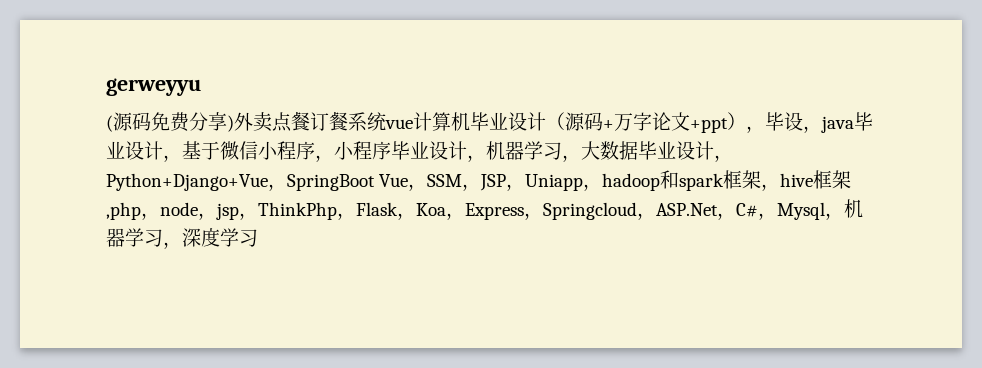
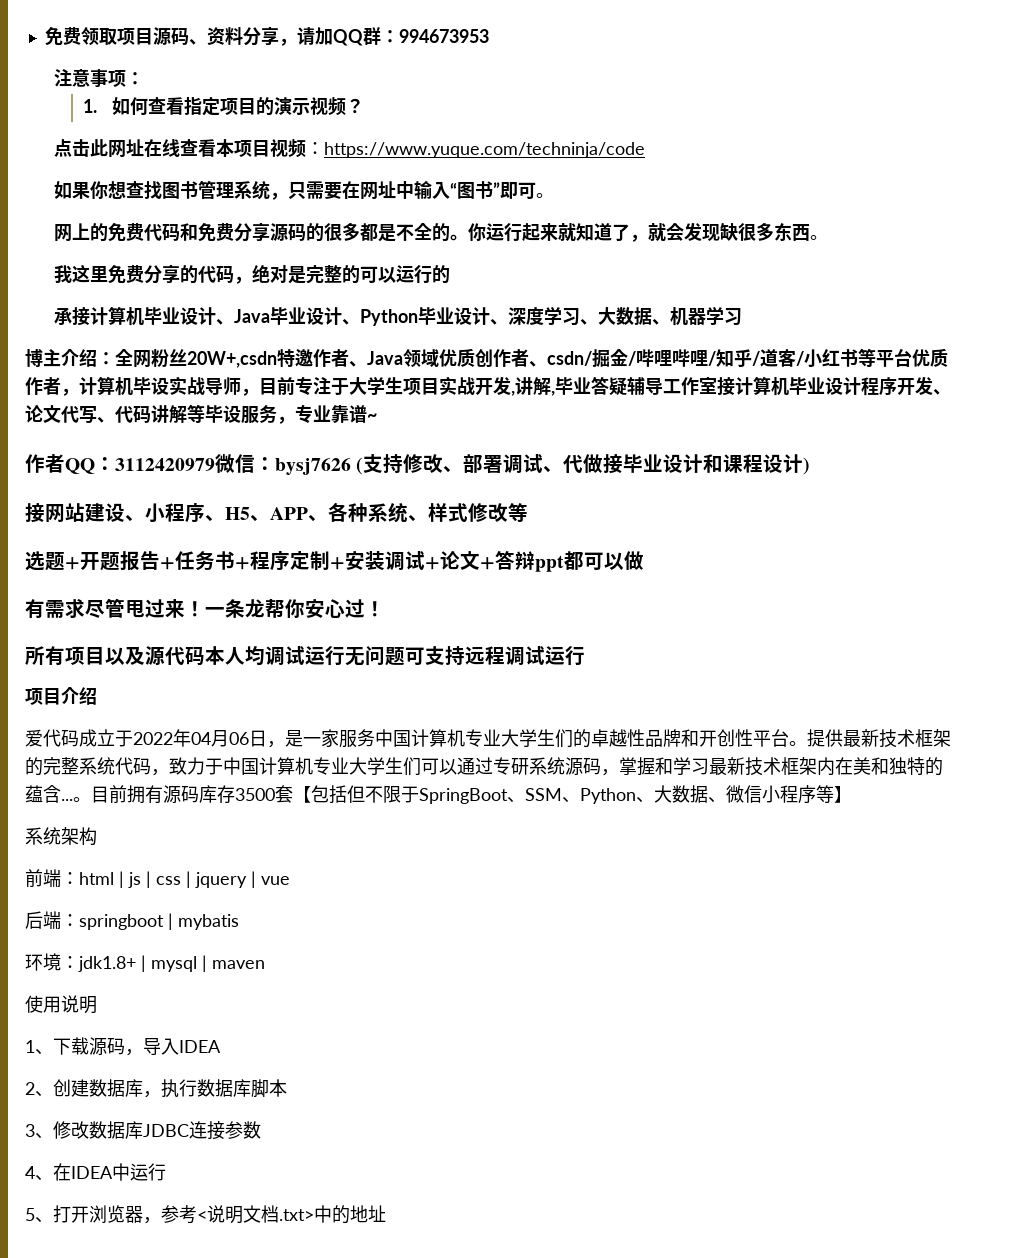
[106,78,201,96] [106,111,873,133] [106,141,733,162] [106,170,852,191] [106,199,863,220] [106,228,258,249] gerweyyu // (源码免费分享)外卖点餐订餐系统vue计算机毕业设计（源码+万字论文+ppt），毕设，java毕业设计，基于微信小程序，小程序毕业设计，机器学习，大数据毕业设计，Python+Django+Vue，SpringBoot Vue，SSM，JSP，Uniapp，hadoop和spark框架，hive框架,php，node，jsp，ThinkPhp，Flask，Koa，Express，Springcloud，ASP.Net，C#，Mysql，机器学习，深度学习 -> [44,26,489,46] [54,69,145,87] [83,96,365,116] [54,139,646,158] [54,180,555,200] [54,222,829,242] [54,264,451,284] [54,306,743,326] [25,348,948,368] [25,376,951,396] [25,404,377,424] [25,454,811,475] [25,502,528,523] [25,550,644,572] [25,598,385,619] [25,646,585,666] [25,687,97,705] [25,729,951,748] [25,757,943,776] [25,785,852,804] [25,827,97,846] [25,869,290,888] [25,911,239,930] [25,953,265,972] [25,995,97,1014] [25,1037,221,1056] [25,1079,287,1098] [25,1121,261,1140] [25,1163,166,1181] [25,1205,386,1224] 免费领取项目源码、资料分享，请加QQ群：994673953 // 注意事项： // 1.如何查看指定项目的演示视频？ // 点击此网址在线查看本项目视频：https://www.yuque.com/techninja/code // 如果你想查找图书管理系统，只需要在网址中输入“图书”即可。 // 网上的免费代码和免费分享源码的很多都是不全的。你运行起来就知道了，就会发现缺很多东西。 // 我这里免费分享的代码，绝对是完整的可以运行的 // 承接计算机毕业设计、Java毕业设计、Python毕业设计、深度学习、大数据、机器学习 // 博主介绍：全网粉丝20W+,csdn特邀作者、Java领域优质创作者、csdn/掘金/哔哩哔哩/知乎/道客/小红书等平台优质作者，计算机毕设实战导师，目前专注于大学生项目实战开发,讲解,毕业答疑辅导工作室接计算机毕业设计程序开发、论文代写、代码讲解等毕设服务，专业靠谱~ // 作者QQ：3112420979微信：bysj7626 (支持修改、部署调试、代做接毕业设计和课程设计) // 接网站建设、小程序、H5、APP、各种系统、样式修改等 // 选题+开题报告+任务书+程序定制+安装调试+论文+答辩ppt都可以做 // 有需求尽管甩过来！一条龙帮你安心过！ // 所有项目以及源代码本人均调试运行无问题可支持远程调试运行 // 项目介绍 // 爱代码成立于2022年04月06日，是一家服务中国计算机专业大学生们的卓越性品牌和开创性平台。提供最新技术框架的完整系统代码，致力于中国计算机专业大学生们可以通过专研系统源码，掌握和学习最新技术框架内在美和独特的蕴含...。目前拥有源码库存3500套【包括但不限于SpringBoot、SSM、Python、大数据、微信小程序等】 // 系统架构 // 前端：html | js | css | jquery | vue // 后端：springboot | mybatis // 环境：jdk1.8+ | mysql | maven // 使用说明 // 1、下载源码，导入IDEA // 2、创建数据库，执行数据库脚本 // 3、修改数据库JDBC连接参数 // 4、在IDEA中运行 // 5、打开浏览器，参考<说明文档.txt>中的地址

